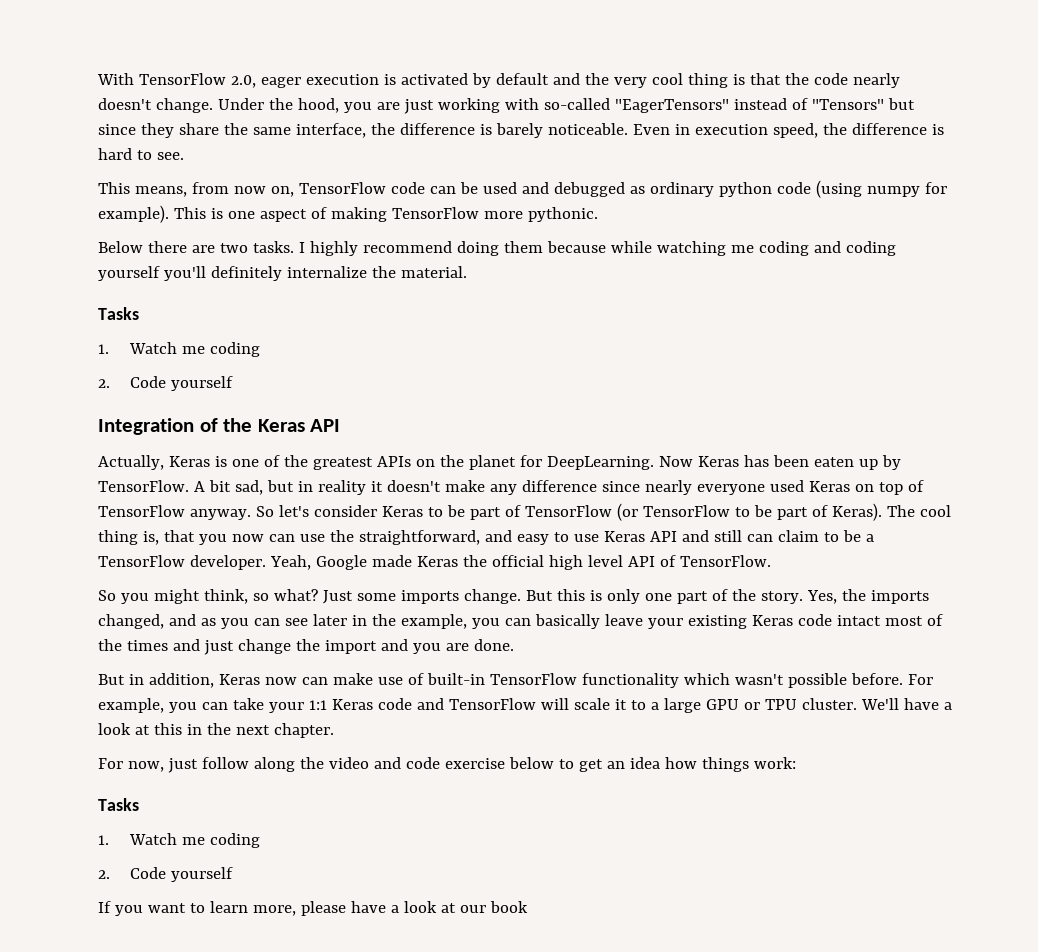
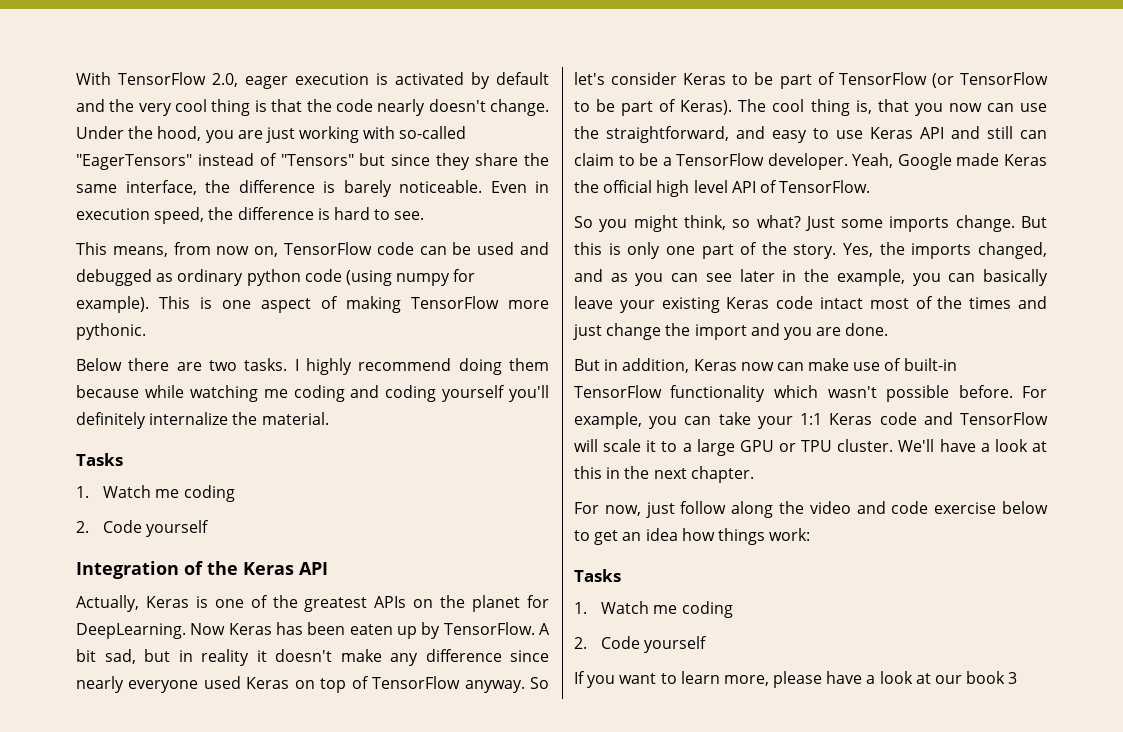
(528, 907) none -> [1008,672,1018,684] 3

